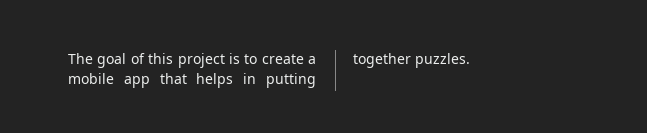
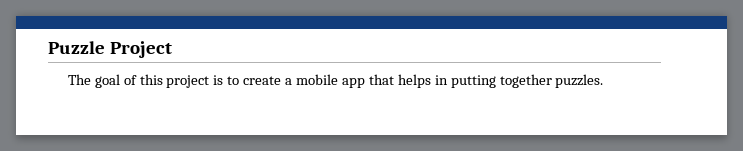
(68, 58) none -> [48,41,172,58] Puzzle Project //

